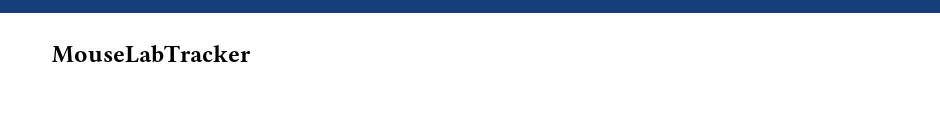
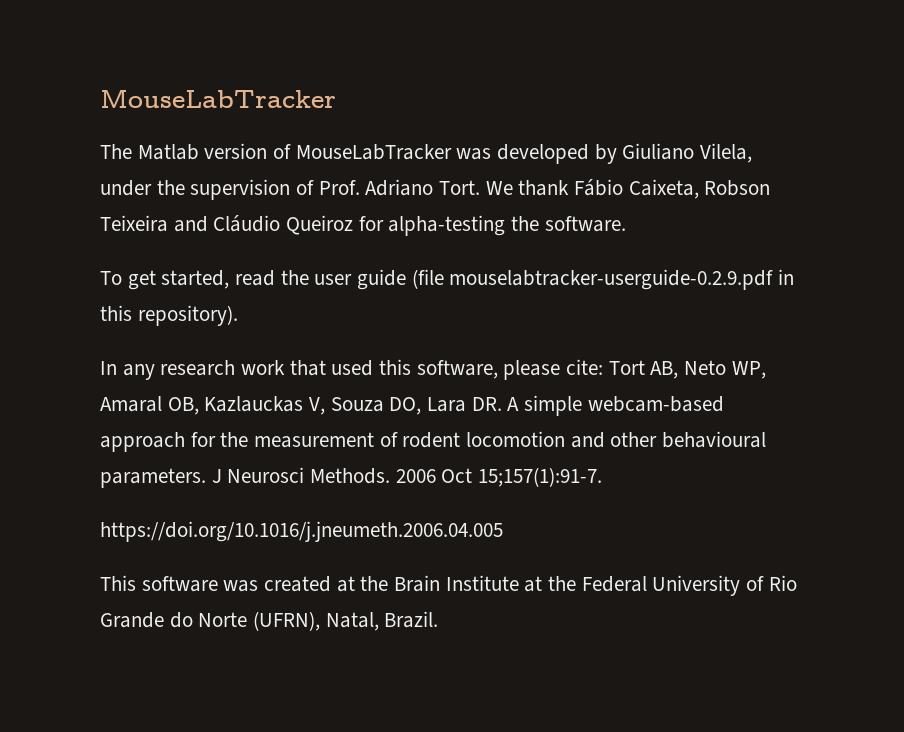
[52,45,251,63] MouseLabTracker -> [100,89,336,108] [100,143,753,164] [100,179,771,200] [100,215,626,236] [100,269,795,290] [100,305,238,326] [100,359,766,380] [100,395,724,416] [100,431,767,452] [100,467,603,488] [100,521,503,542] [100,575,797,596] [100,611,439,631] MouseLabTracker // The Matlab version of MouseLabTracker was developed by Giuliano Vilela, under the supervision of Prof. Adriano Tort. We thank Fábio Caixeta, Robson Teixeira and Cláudio Queiroz for alpha-testing the software. // To get started, read the user guide (file mouselabtracker-userguide-0.2.9.pdf in this repository). // In any research work that used this software, please cite: Tort AB, Neto WP, Amaral OB, Kazlauckas V, Souza DO, Lara DR. A simple webcam-based approach for the measurement of rodent locomotion and other behavioural parameters. J Neurosci Methods. 2006 Oct 15;157(1):91-7. // https://doi.org/10.1016/j.jneumeth.2006.04.005 // This software was created at the Brain Institute at the Federal University of Rio Grande do Norte (UFRN), Natal, Brazil.

